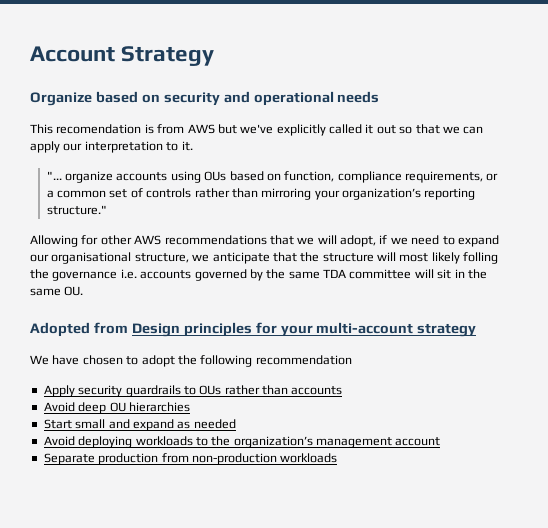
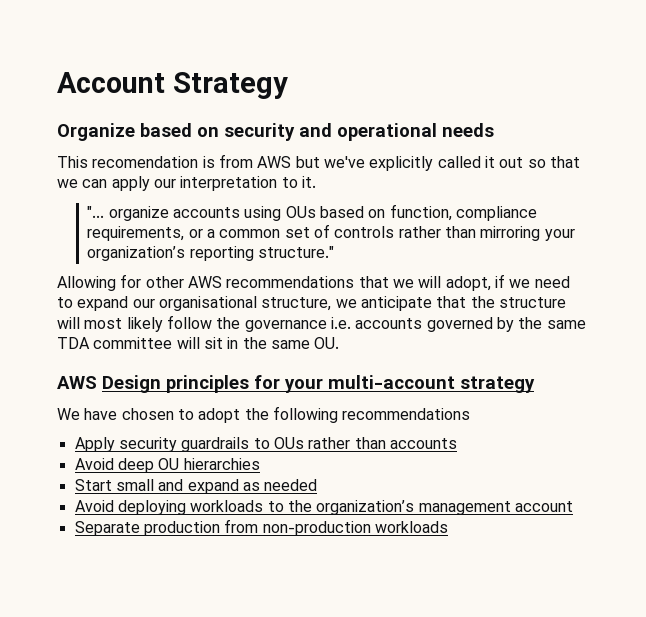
[463,252,499,264] folling -> [166,315,212,329] follow
[30,322,128,337] Adopted from -> [57,376,97,389] AWS
[255,355,352,365] recommendation -> [342,408,471,420] recommendations

